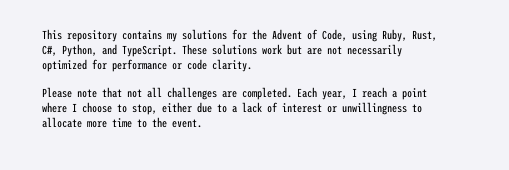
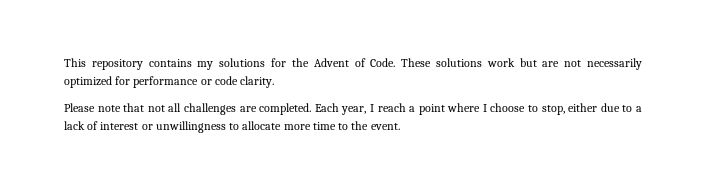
[322,29,437,42] [42,44,177,57] Code, using Ruby, Rust, C#, Python, and TypeScript. -> [370,58,396,67] Code.

